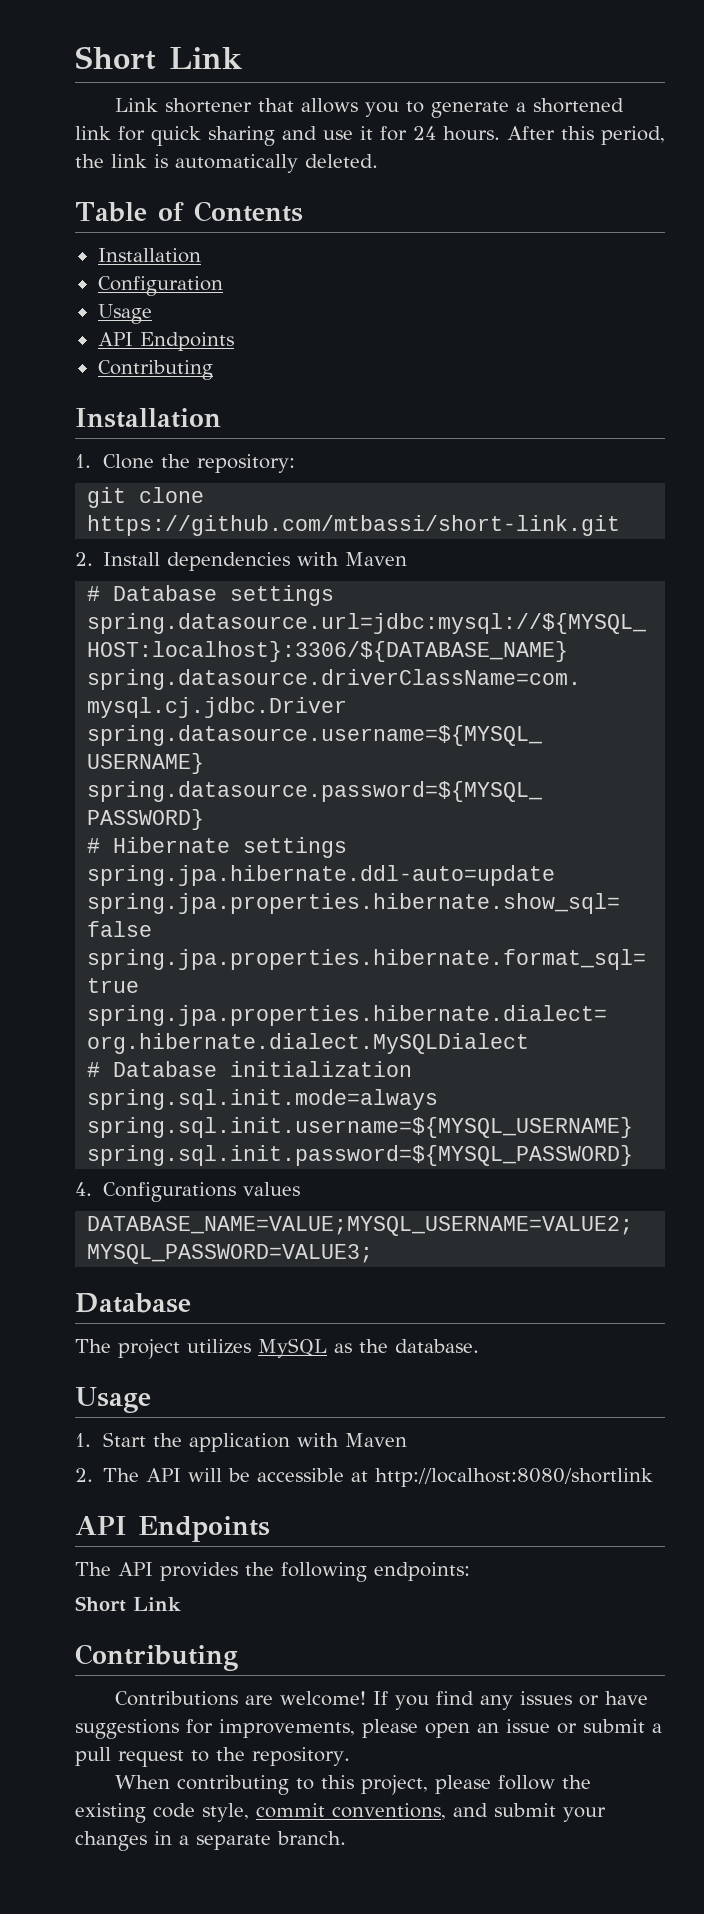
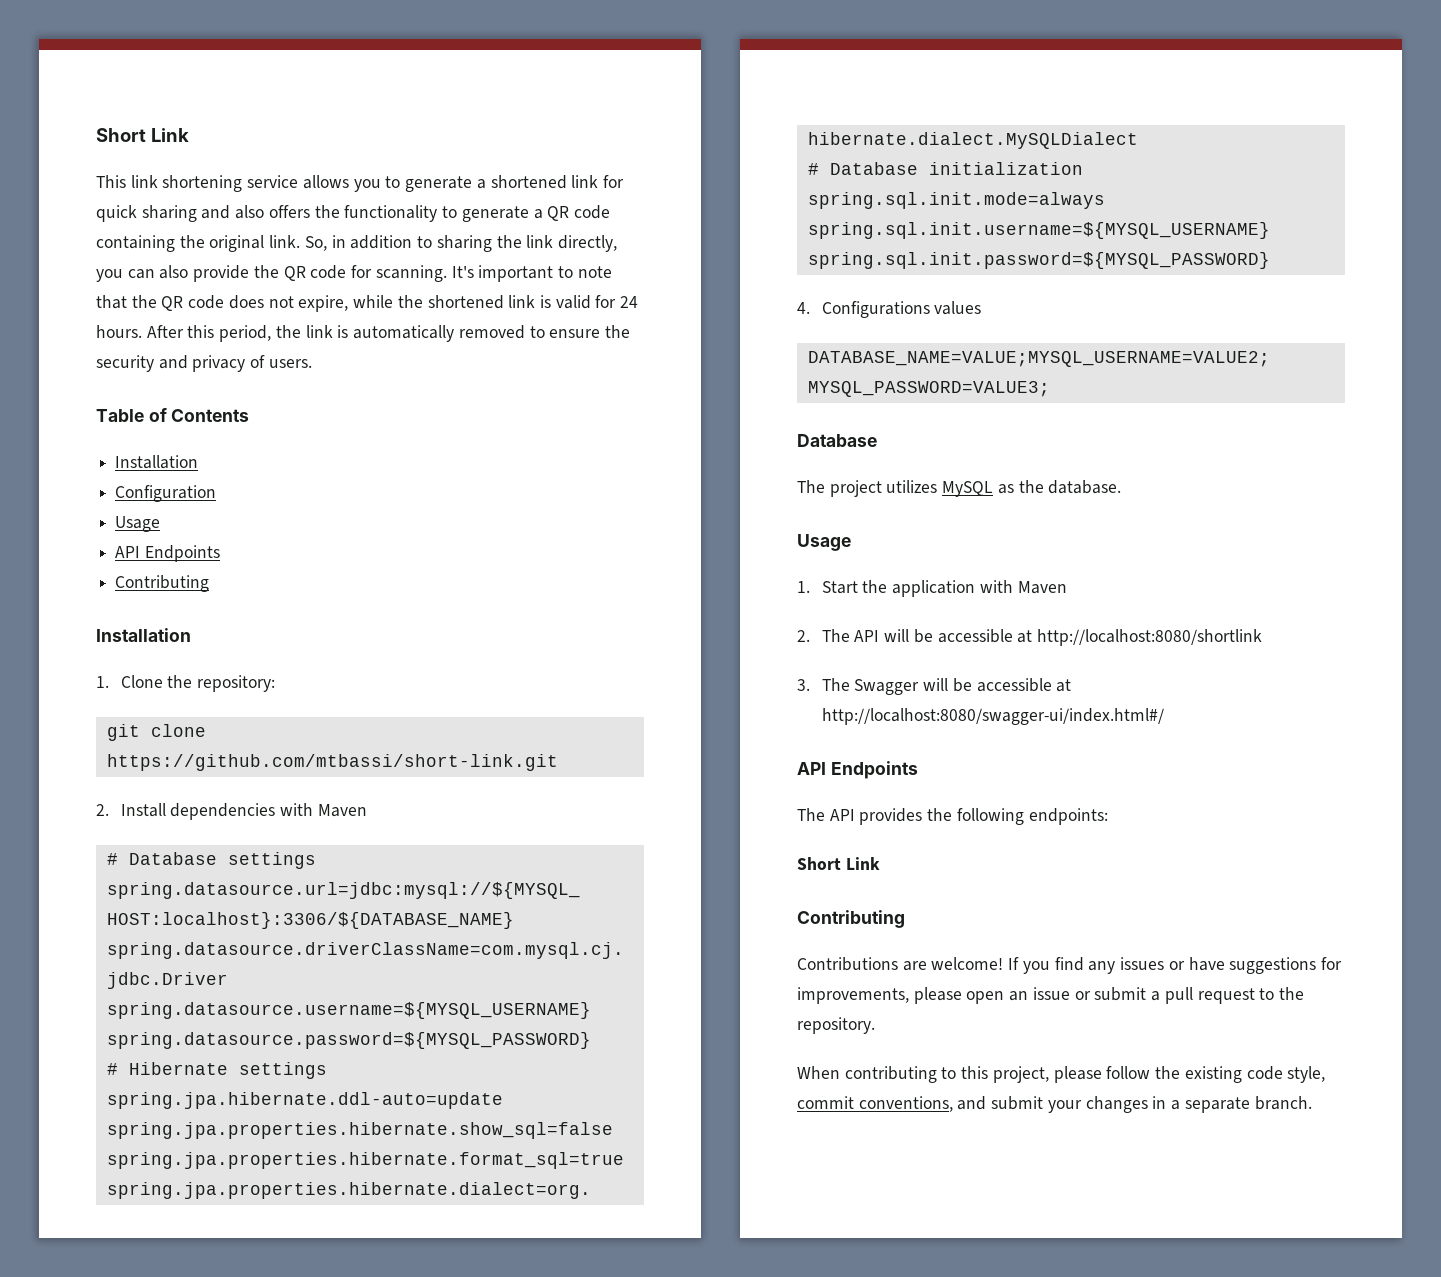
[75,46,242,70] [115,98,295,113] Short Link // Link shortener that -> [96,128,189,142] [96,175,299,192] Short Link // This link shortening service
[323,126,373,140] use it -> [235,205,610,222] [96,235,617,252] [96,265,612,282] [96,295,591,312] also offers the functionality to generate a QR code containing the original link. So, in addition to sharing the link directly, you can also provide the QR code for scanning. It's important to note that the QR code does not expire, while the shortened link is valid
[305,154,378,168] deleted. -> [458,325,630,339] [96,355,312,372] removed to ensure the security and privacy of users.
(654, 1477) none -> [797,678,1072,695] [821,708,1164,725] // 3. The Swagger will be accessible at http://localhost:8080/swagger-ui/index.html#/

